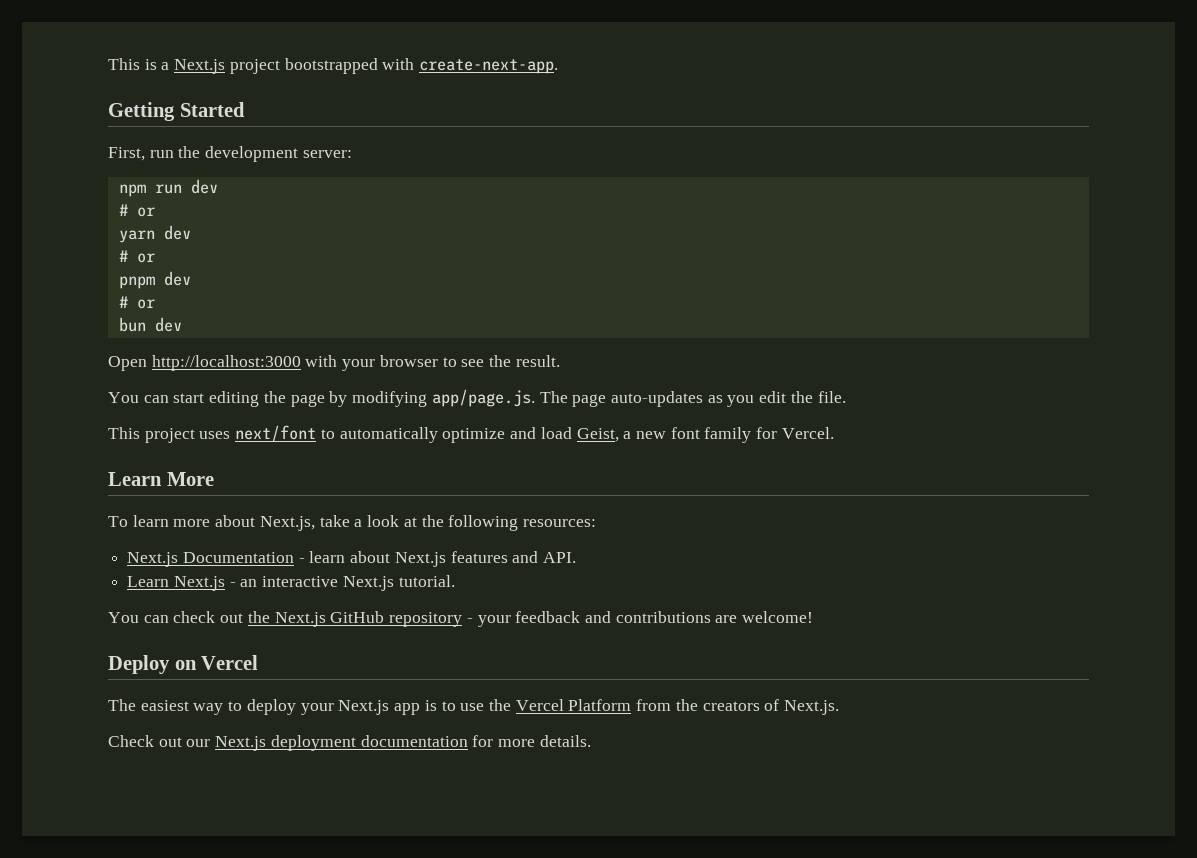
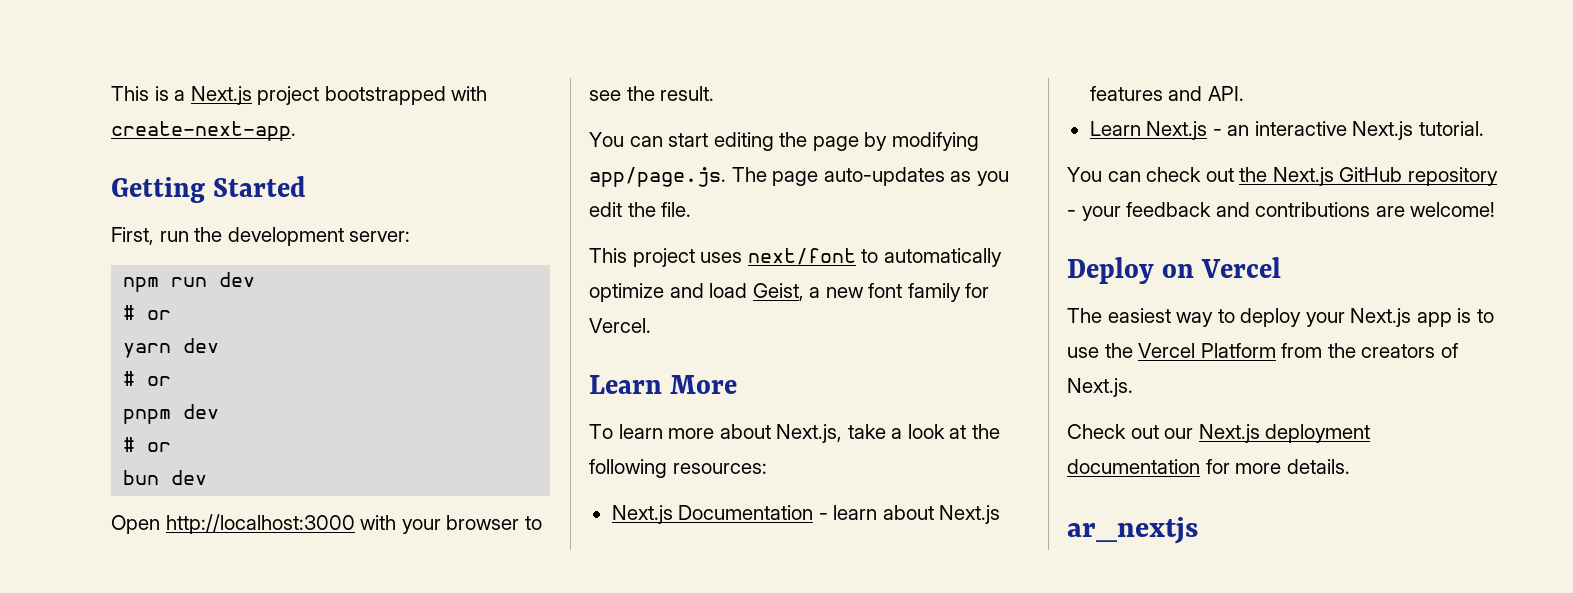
(591, 741) none -> [1067,517,1198,544] // ar_nextjs

